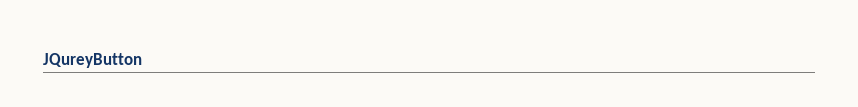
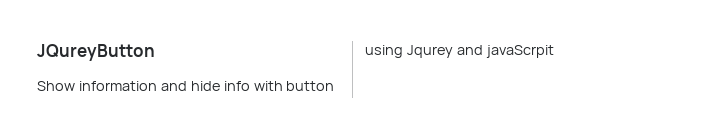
(142, 60) none -> [37,81,335,91] [365,45,554,58] // Show information and hide info with button using Jqurey and javaScrpit

